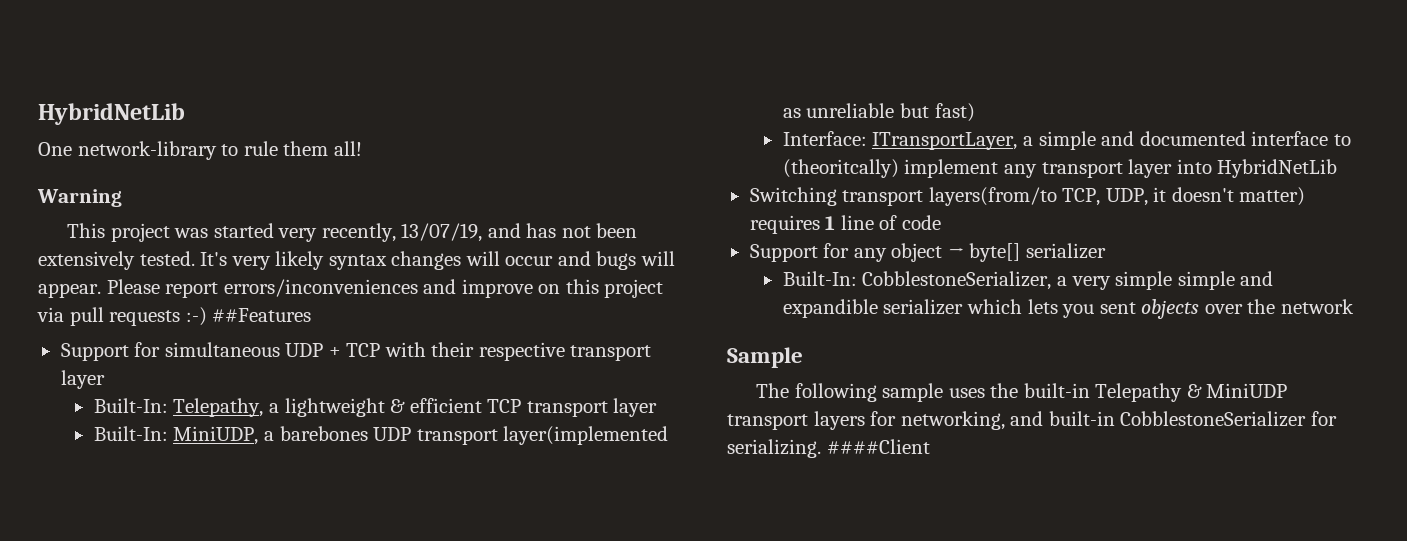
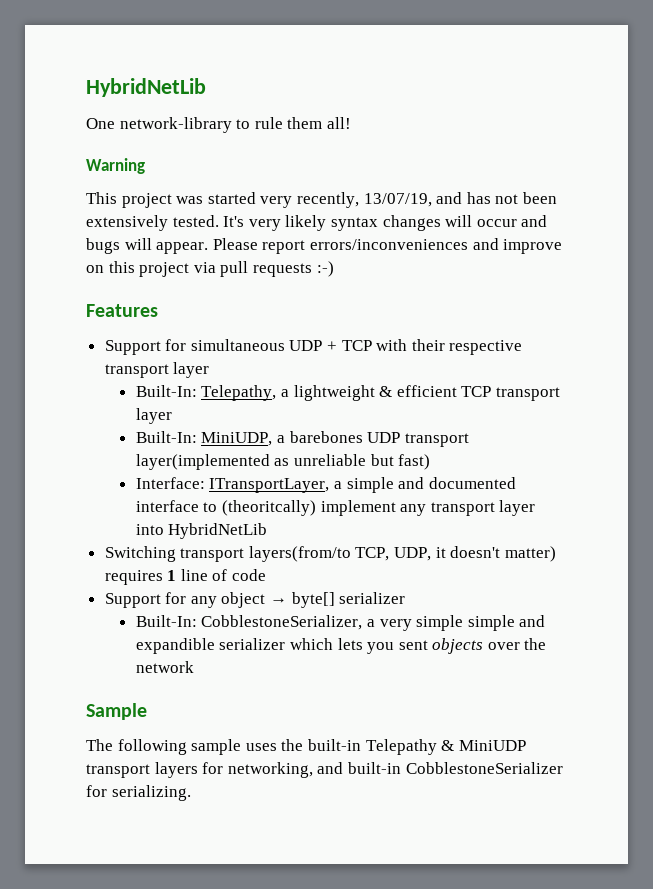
[212,308,312,322] ##Features -> [86,304,158,317] // Features
[826,439,930,454] ####Client -> (191, 793) none

